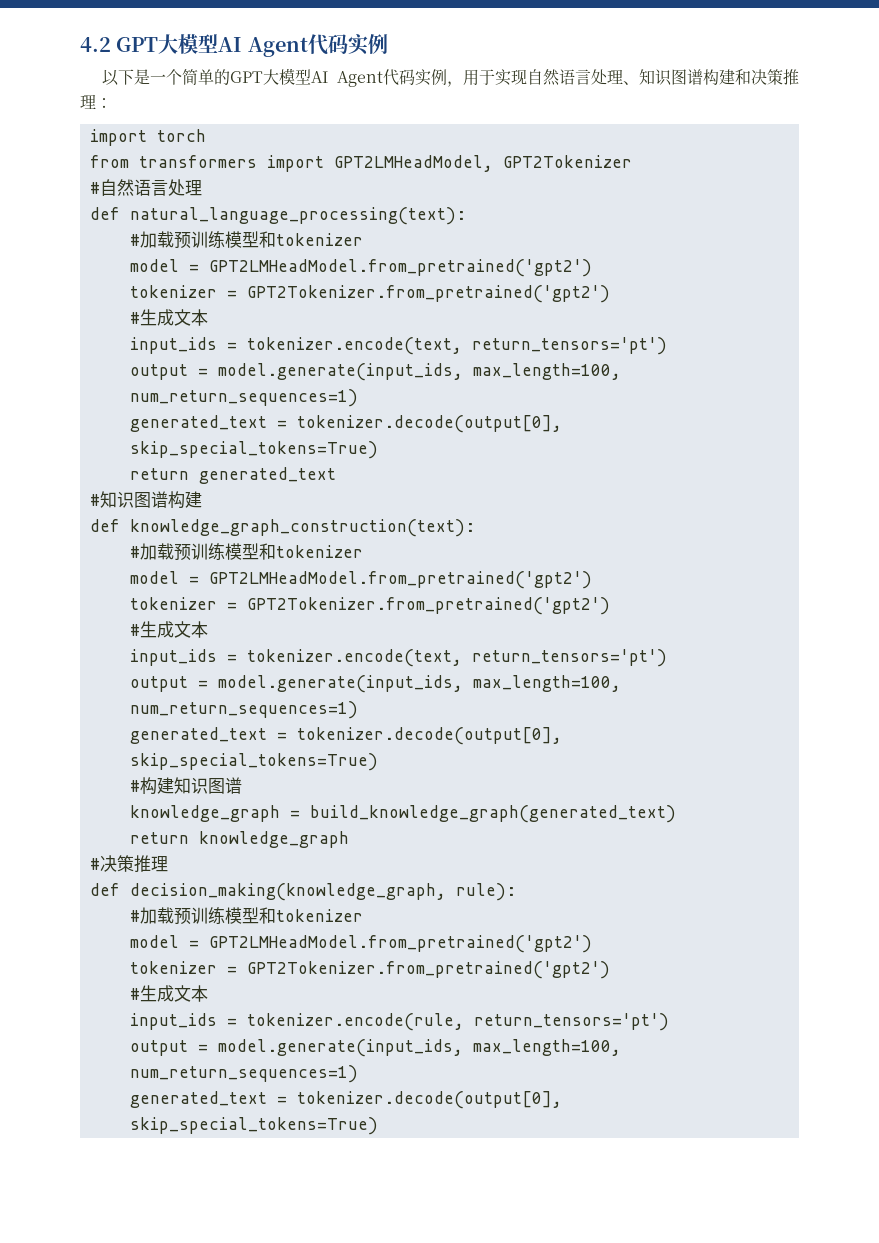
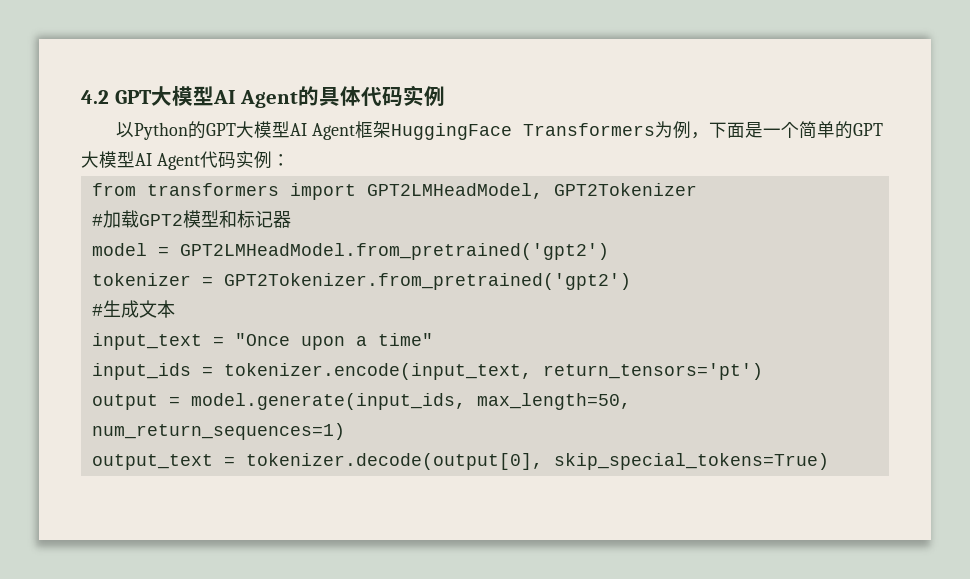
(308, 47) none -> [298,86,362,106] 的具体
[117,69,134,85] 下 -> [134,121,745,140] Python的GPT大模型AI Agent框架HuggingFace Transformers为例，下面
[447,69,799,87] [80,94,96,109] ，用于实现自然语言处理、知识图谱构建和决策推理 -> (272, 160) none
[89,129,206,146] // import torch -> (290, 160) none
[99,179,202,196] [89,207,466,225] [129,231,363,249] [129,259,592,277] [129,285,610,303] [129,309,208,326] [129,337,667,355] [129,363,621,381] [129,389,358,407] [129,415,562,433] [129,441,378,459] [129,467,336,484] [89,491,202,509] [89,519,475,537] [129,543,363,561] [129,571,592,589] [129,597,610,615] [129,621,208,638] [129,649,667,667] [129,675,621,693] [129,701,358,719] [129,727,562,745] [129,753,378,771] [129,777,242,795] [129,805,676,823] [129,831,349,848] [89,855,168,873] [89,883,516,901] [129,907,363,925] [129,935,592,953] [129,961,610,979] [129,985,208,1002] [129,1013,669,1031] [129,1039,621,1057] [129,1065,358,1083] [129,1091,562,1109] [129,1117,378,1135] 自然语言处理 // def natural_language_processing(text): // #加载预训练模型和tokenizer // model = GPT2LMHeadModel.from_pretrained('gpt2') // tokenizer = GPT2Tokenizer.from_pretrained('gpt2') // #生成文本 // input_ids = tokenizer.encode(text, return_tensors='pt') // output = model.generate(input_ids, max_length=100, num_return_sequences=1) // generated_text = tokenizer.decode(output[0], skip_special_tokens=True) // return generated_text // #知识图谱构建 // def knowledge_graph_construction(text): // #加载预训练模型和tokenizer // model = GPT2LMHeadModel.from_pretrained('gpt2') // tokenizer = GPT2Tokenizer.from_pretrained('gpt2') // #生成文本 // input_ids = tokenizer.encode(text, return_tensors='pt') // output = model.generate(input_ids, max_length=100, num_return_sequences=1) // generated_text = tokenizer.decode(output[0], skip_special_tokens=True) // #构建知识图谱 // knowledge_graph = build_knowledge_graph(generated_text) // return knowledge_graph // #决策推理 // def decision_making(knowledge_graph, rule): // #加载预训练模型和tokenizer // model = GPT2LMHeadModel.from_pretrained('gpt2') // tokenizer = GPT2Tokenizer.from_pretrained('gpt2') // #生成文本 // input_ids = tokenizer.encode(rule, return_tensors='pt') // output = model.generate(input_ids, max_length=100, num_return_sequences=1) // generated_text = tokenizer.decode(output[0], skip_special_tokens=True) -> [102,210,291,228] [91,243,609,260] [91,273,631,290] [91,300,175,318] [91,333,433,350] [91,363,763,380] [91,393,631,410] [91,423,345,440] [91,453,829,470] 加载GPT2模型和标记器 // model = GPT2LMHeadModel.from_pretrained('gpt2') // tokenizer = GPT2Tokenizer.from_pretrained('gpt2') // #生成文本 // input_text = "Once upon a time" // input_ids = tokenizer.encode(input_text, return_tensors='pt') // output = model.generate(input_ids, max_length=50, num_return_sequences=1) // output_text = tokenizer.decode(output[0], skip_special_tokens=True)

